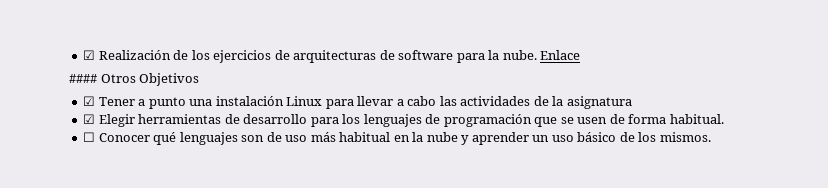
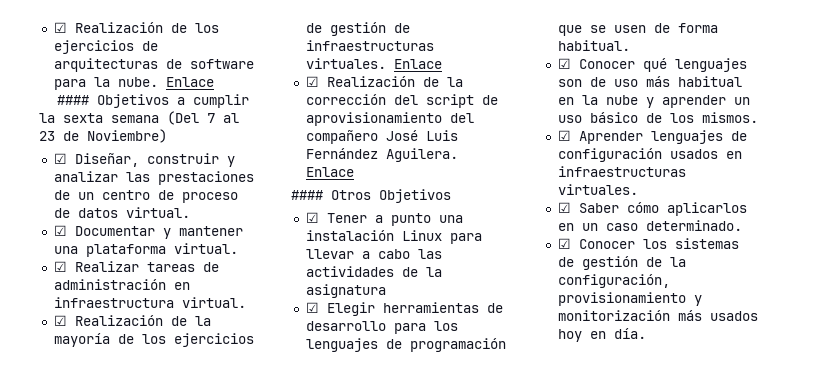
(581, 55) none -> [56,94,249,108] [39,111,239,125] [39,129,167,143] [53,153,235,167] [53,171,254,185] [53,190,238,203] [53,207,190,218] [53,225,243,239] [53,243,238,257] [53,261,219,272] [53,279,190,290] [53,297,246,308] [53,315,211,326] [53,333,254,347] [305,22,410,36] [305,40,434,51] [305,58,442,69] [305,76,463,87] [305,94,498,108] [305,112,474,126] [305,130,458,144] [305,148,458,162] [305,167,354,177] // #### Objetivos a cumplir la sexta semana (Del 7 al 23 de Noviembre) // ☑ Diseñar, construir y analizar las prestaciones de un centro de proceso de datos virtual. // ☑ Documentar y mantener una plataforma virtual. // ☑ Realizar tareas de administración en infraestructura virtual. // ☑ Realización de la mayoría de los ejercicios de gestión de infraestructuras virtuales. Enlace // ☑ Realización de la corrección del script de aprovisionamiento del compañero José Luis Fernández Aguilera. Enlace
[83,132,96,142] ☐ -> [557,58,571,69] ☑
(711, 137) none -> [557,130,747,144] [557,148,742,162] [557,166,686,177] [557,184,638,195] [557,202,747,216] [557,220,742,231] [557,238,739,249] [557,256,686,270] [557,274,670,288] [557,292,702,306] [557,310,758,321] [557,328,646,342] // ☑ Aprender lenguajes de configuración usados en infraestructuras virtuales. // ☑ Saber cómo aplicarlos en un caso determinado. // ☑ Conocer los sistemas de gestión de la configuración, provisionamiento y monitorización más usados hoy en día.

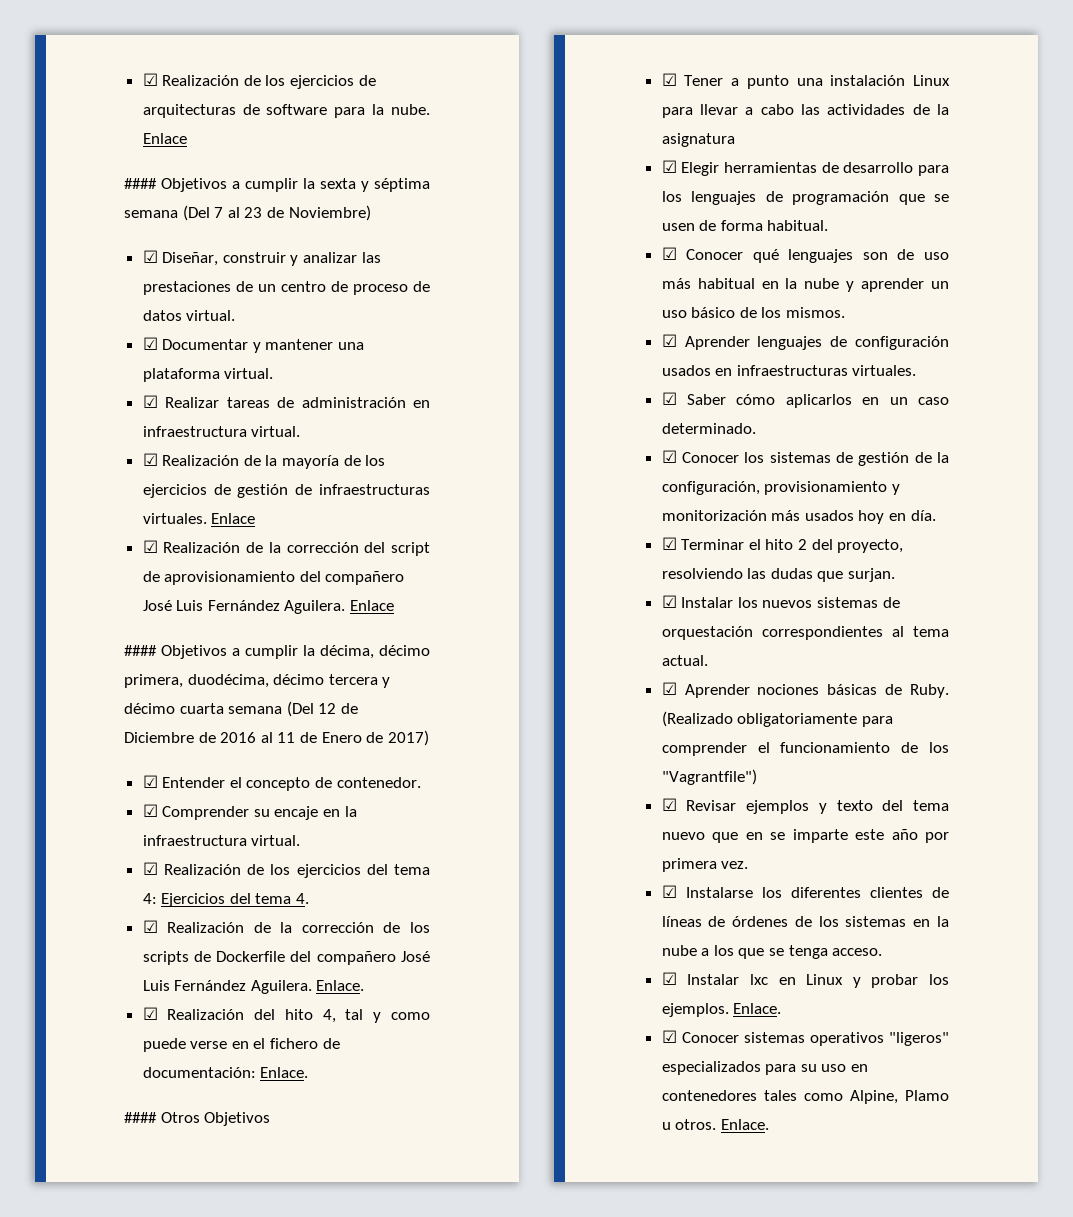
(103, 118) none -> [361,178,430,192] y séptima
(354, 172) none -> [124,645,430,659] [124,674,391,688] [124,701,358,717] [124,730,429,746] [142,775,421,791] [142,804,357,820] [142,835,301,846] [142,862,430,878] [142,893,310,907] [142,920,431,933] [142,951,430,965] [142,980,365,994] [142,1007,431,1023] [142,1038,340,1052] [142,1067,309,1078] // #### Objetivos a cumplir la décima, décimo primera, duodécima, décimo tercera y décimo cuarta semana (Del 12 de Diciembre de 2016 al 11 de Enero de 2017) // ☑ Entender el concepto de contenedor. // ☑ Comprender su encaje en la infraestructura virtual. // ☑ Realización de los ejercicios del tema 4: Ejercicios del tema 4. // ☑ Realización de la corrección de los scripts de Dockerfile del compañero José Luis Fernández Aguilera. Enlace. // ☑ Realización del hito 4, tal y como puede verse en el fichero de documentación: Enlace.
(646, 333) none -> [661,537,904,553] [661,568,896,582] [661,595,900,608] [661,626,949,640] [661,655,708,666] [661,682,949,698] [661,711,893,727] [661,742,949,756] [661,769,757,785] [661,798,949,814] [661,829,949,843] [661,858,749,872] [661,885,949,898] [661,916,949,927] [661,945,883,959] [661,972,949,988] [661,1003,782,1017] [661,1030,949,1046] [661,1061,869,1075] [661,1090,949,1104] [661,1119,769,1130] // ☑ Terminar el hito 2 del proyecto, resolviendo las dudas que surjan. // ☑ Instalar los nuevos sistemas de orquestación correspondientes al tema actual. // ☑ Aprender nociones básicas de Ruby. (Realizado obligatoriamente para comprender el funcionamiento de los "Vagrantfile") // ☑ Revisar ejemplos y texto del tema nuevo que en se imparte este año por primera vez. // ☑ Instalarse los diferentes clientes de líneas de órdenes de los sistemas en la nube a los que se tenga acceso. // ☑ Instalar lxc en Linux y probar los ejemplos. Enlace. // ☑ Conocer sistemas operativos "ligeros" especializados para su uso en contenedores tales como Alpine, Plamo u otros. Enlace.

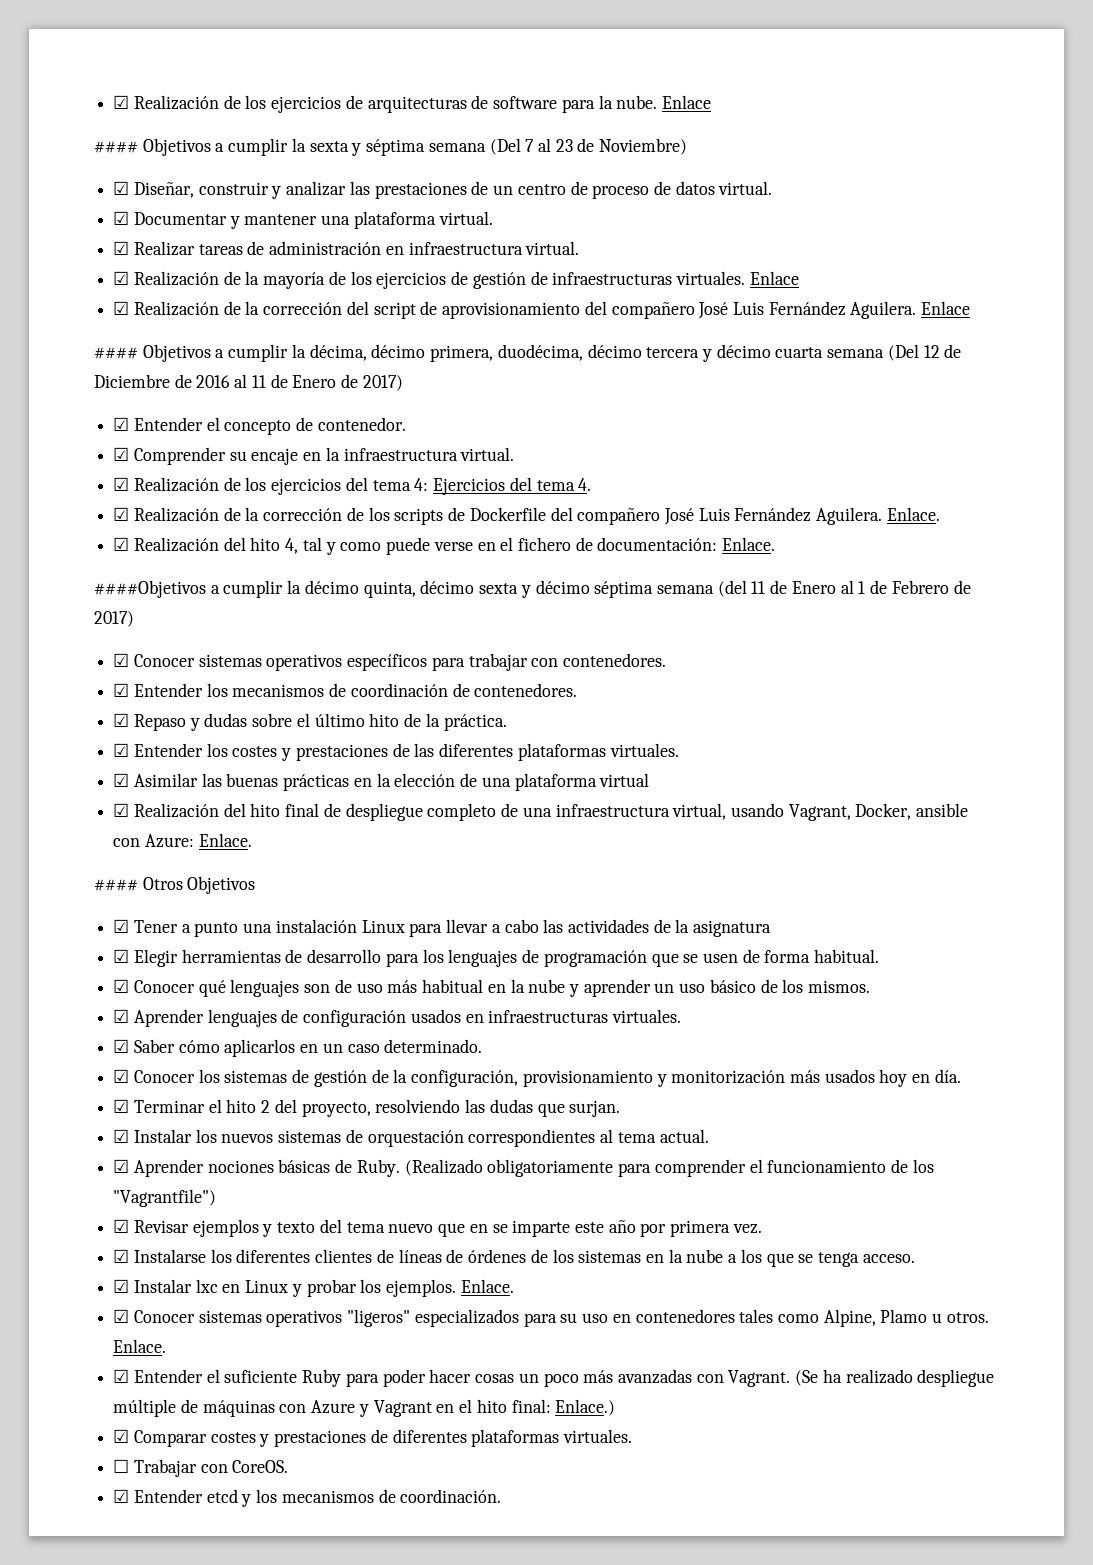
(309, 1072) none -> [94,580,971,598] [94,611,134,627] [113,653,667,671] [113,683,578,697] [113,713,507,731] [113,743,679,761] [113,773,650,791] [113,803,969,821] [113,833,252,848] // ####Objetivos a cumplir la décimo quinta, décimo sexta y décimo séptima semana (del 11 de Enero al 1 de Febrero de 2017) // ☑ Conocer sistemas operativos específicos para trabajar con contenedores. // ☑ Entender los mecanismos de coordinación de contenedores. // ☑ Repaso y dudas sobre el último hito de la práctica. // ☑ Entender los costes y prestaciones de las diferentes plataformas virtuales. // ☑ Asimilar las buenas prácticas en la elección de una plataforma virtual // ☑ Realización del hito final de despliegue completo de una infraestructura virtual, usando Vagrant, Docker, ansible con Azure: Enlace.
(769, 1124) none -> [113,1369,995,1387] [113,1399,616,1417] [113,1429,633,1447] [113,1459,289,1477] [113,1489,502,1507] // ☑ Entender el suficiente Ruby para poder hacer cosas un poco más avanzadas con Vagrant. (Se ha realizado despliegue múltiple de máquinas con Azure y Vagrant en el hito final: Enlace.) // ☑ Comparar costes y prestaciones de diferentes plataformas virtuales. // ☐ Trabajar con CoreOS. // ☑ Entender etcd y los mecanismos de coordinación.

